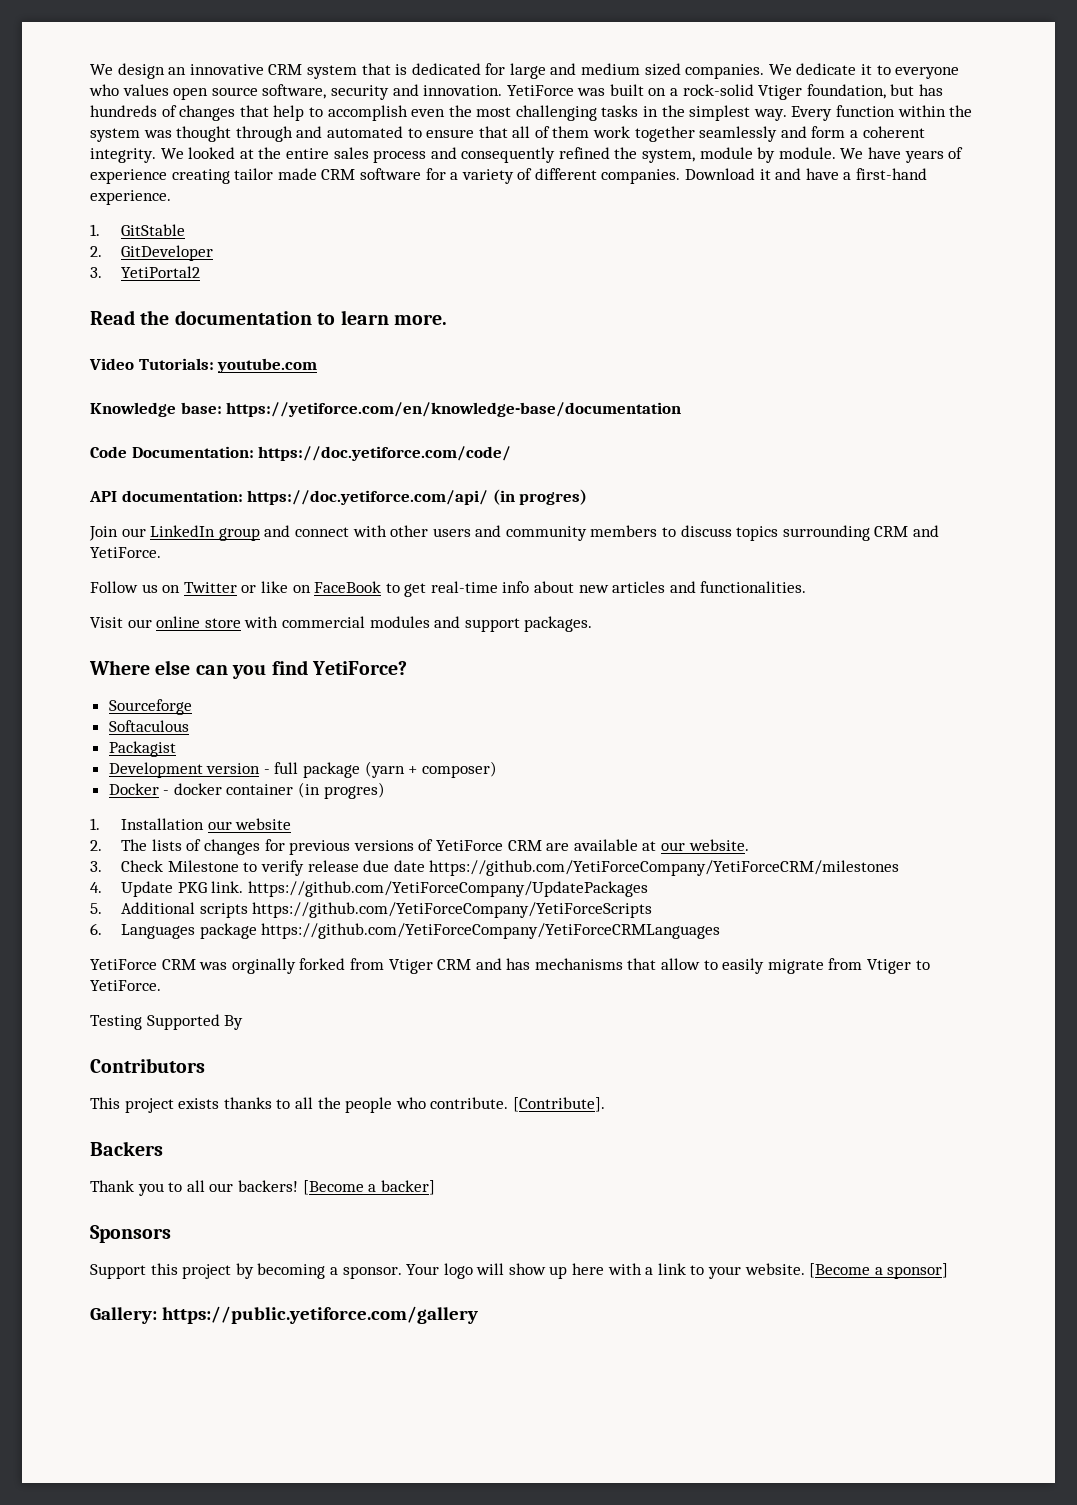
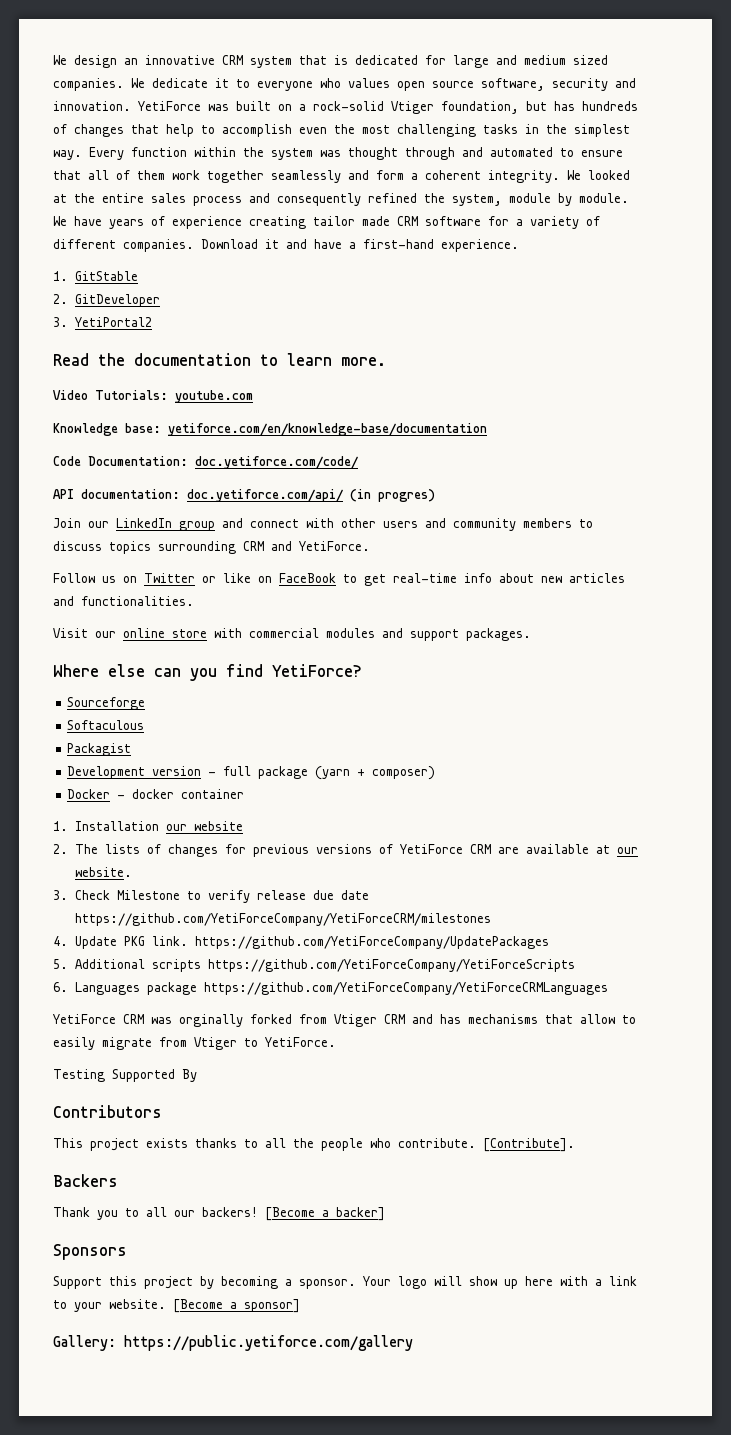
[226,402,682,417] https://yetiforce.com/en/knowledge-base/documentation -> [168,423,487,436] yetiforce.com/en/knowledge-base/documentation
[258,446,512,461] https://doc.yetiforce.com/code/ -> [195,456,358,469] doc.yetiforce.com/code/
[247,490,489,505] https://doc.yetiforce.com/api/ -> [187,489,343,502] doc.yetiforce.com/api/
[298,782,385,799] (in progres) -> (245, 794) none

